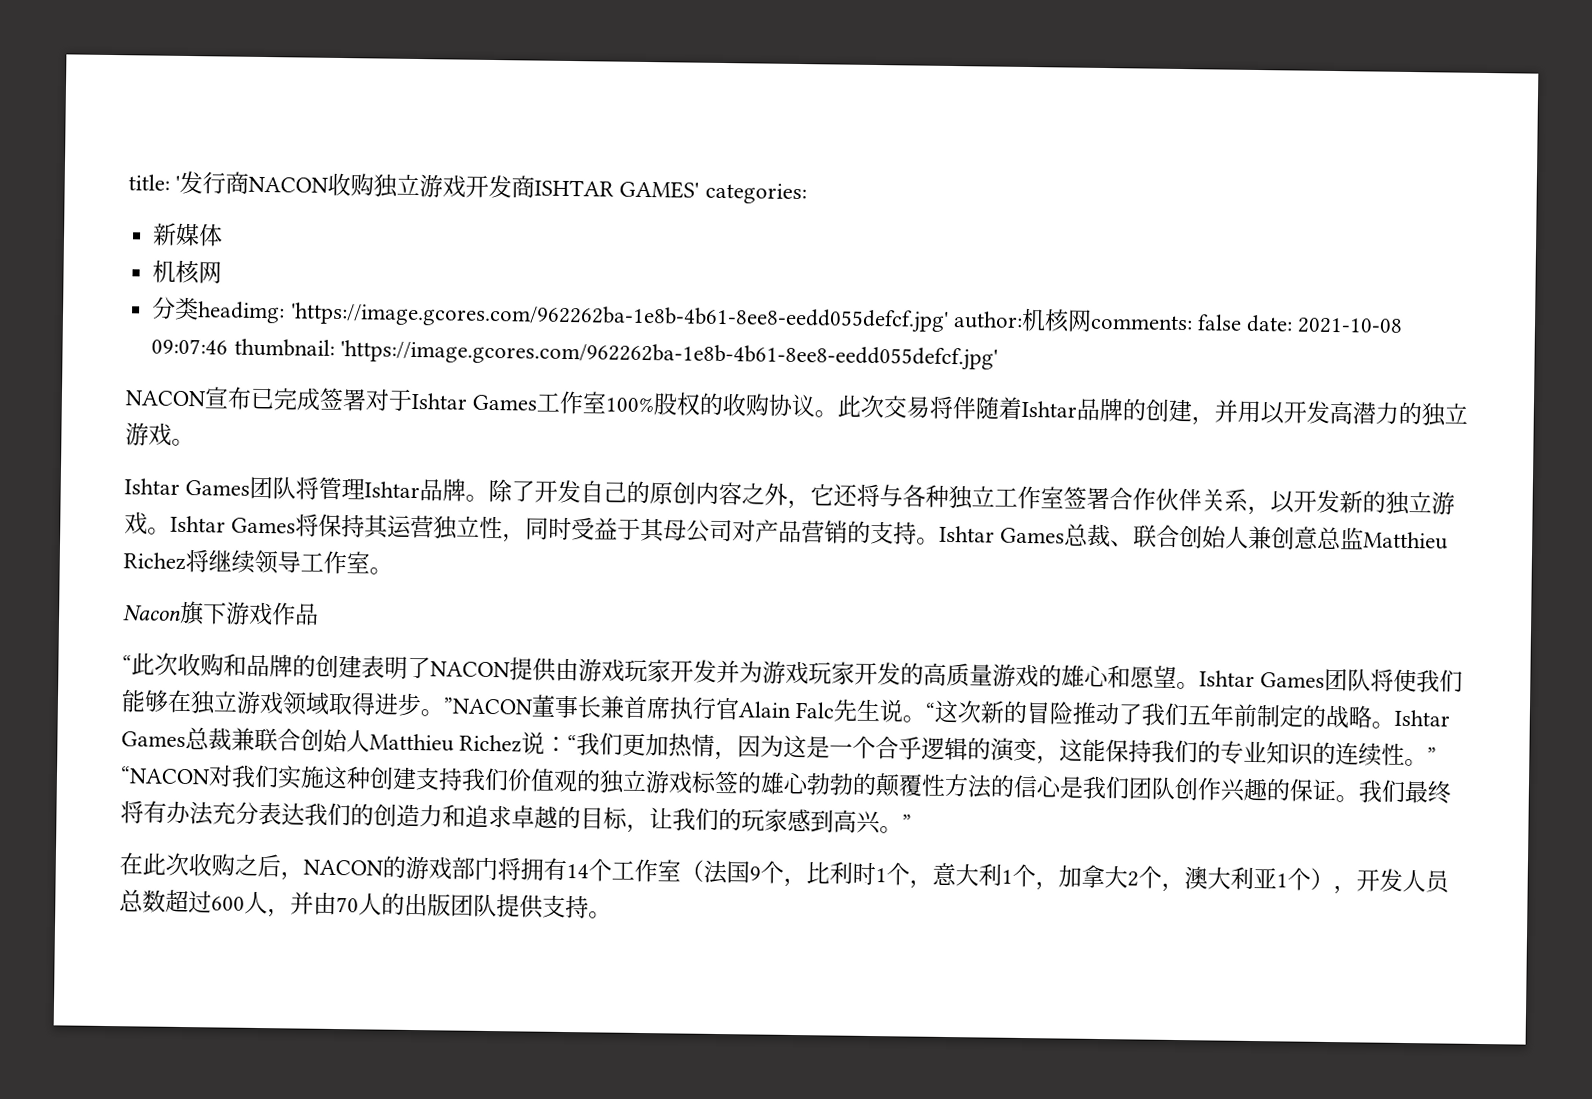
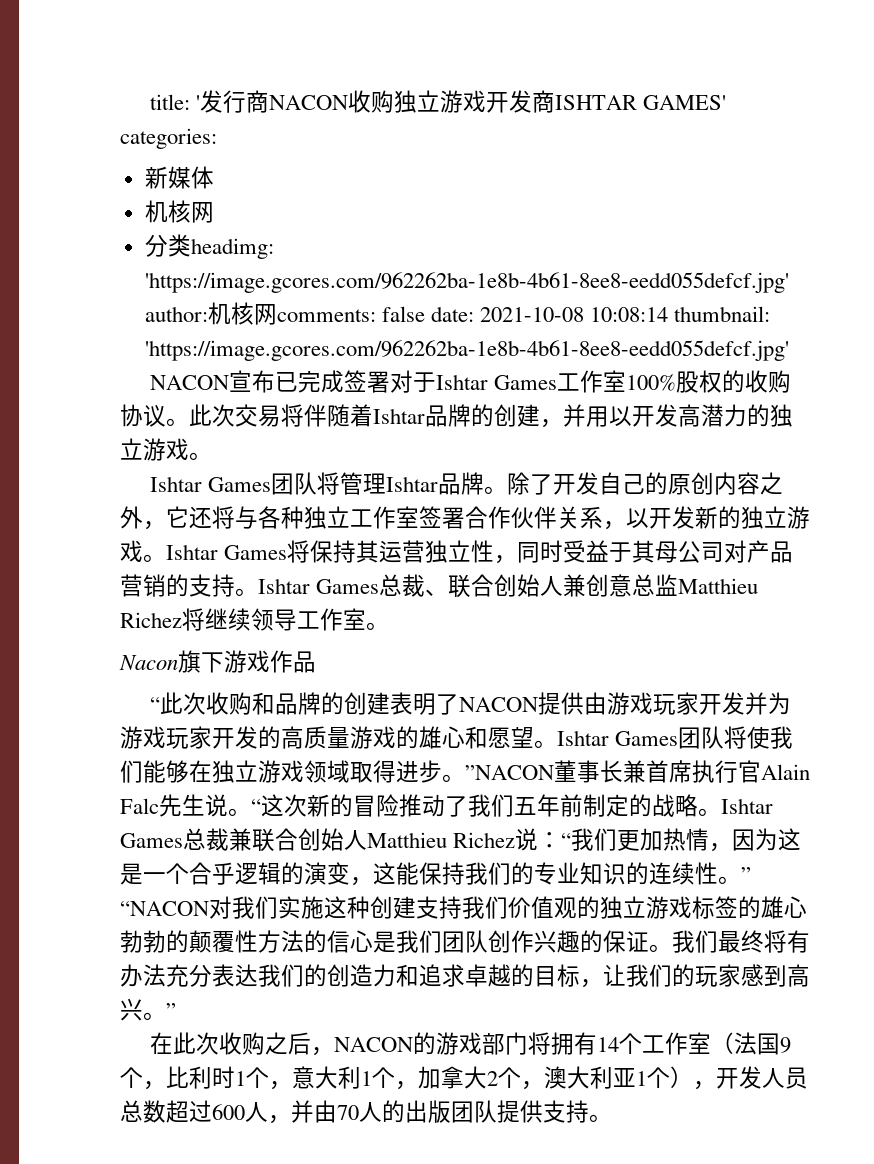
[151,338,229,355] 09:07:46 -> [590,307,669,322] 10:08:14

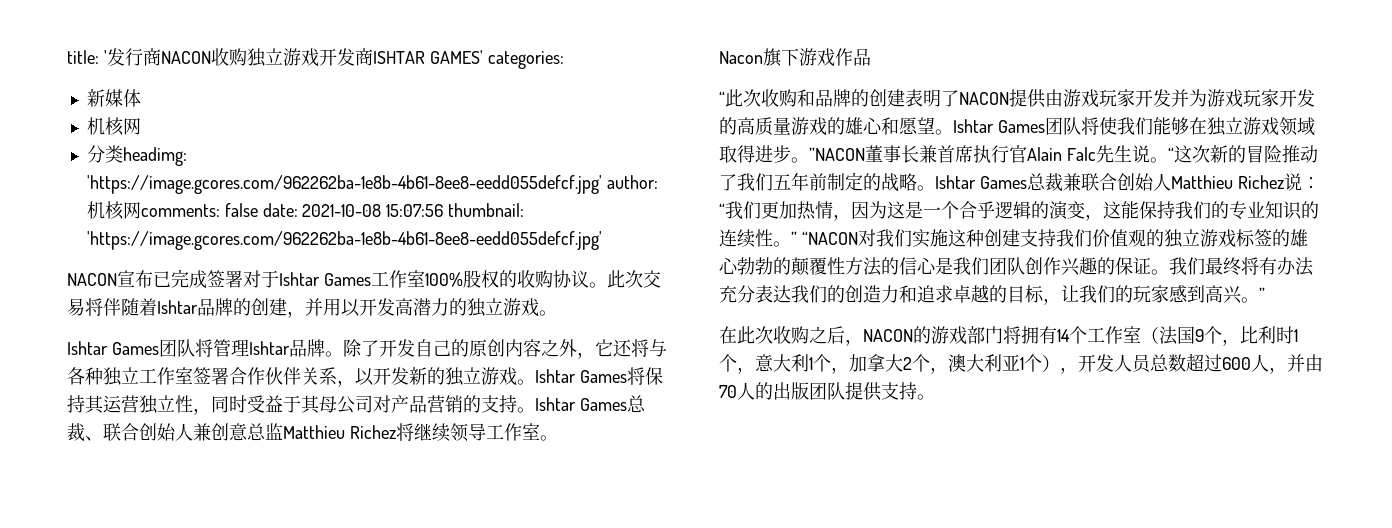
[590,307,669,322] 10:08:14 -> [386,204,444,217] 15:07:56

